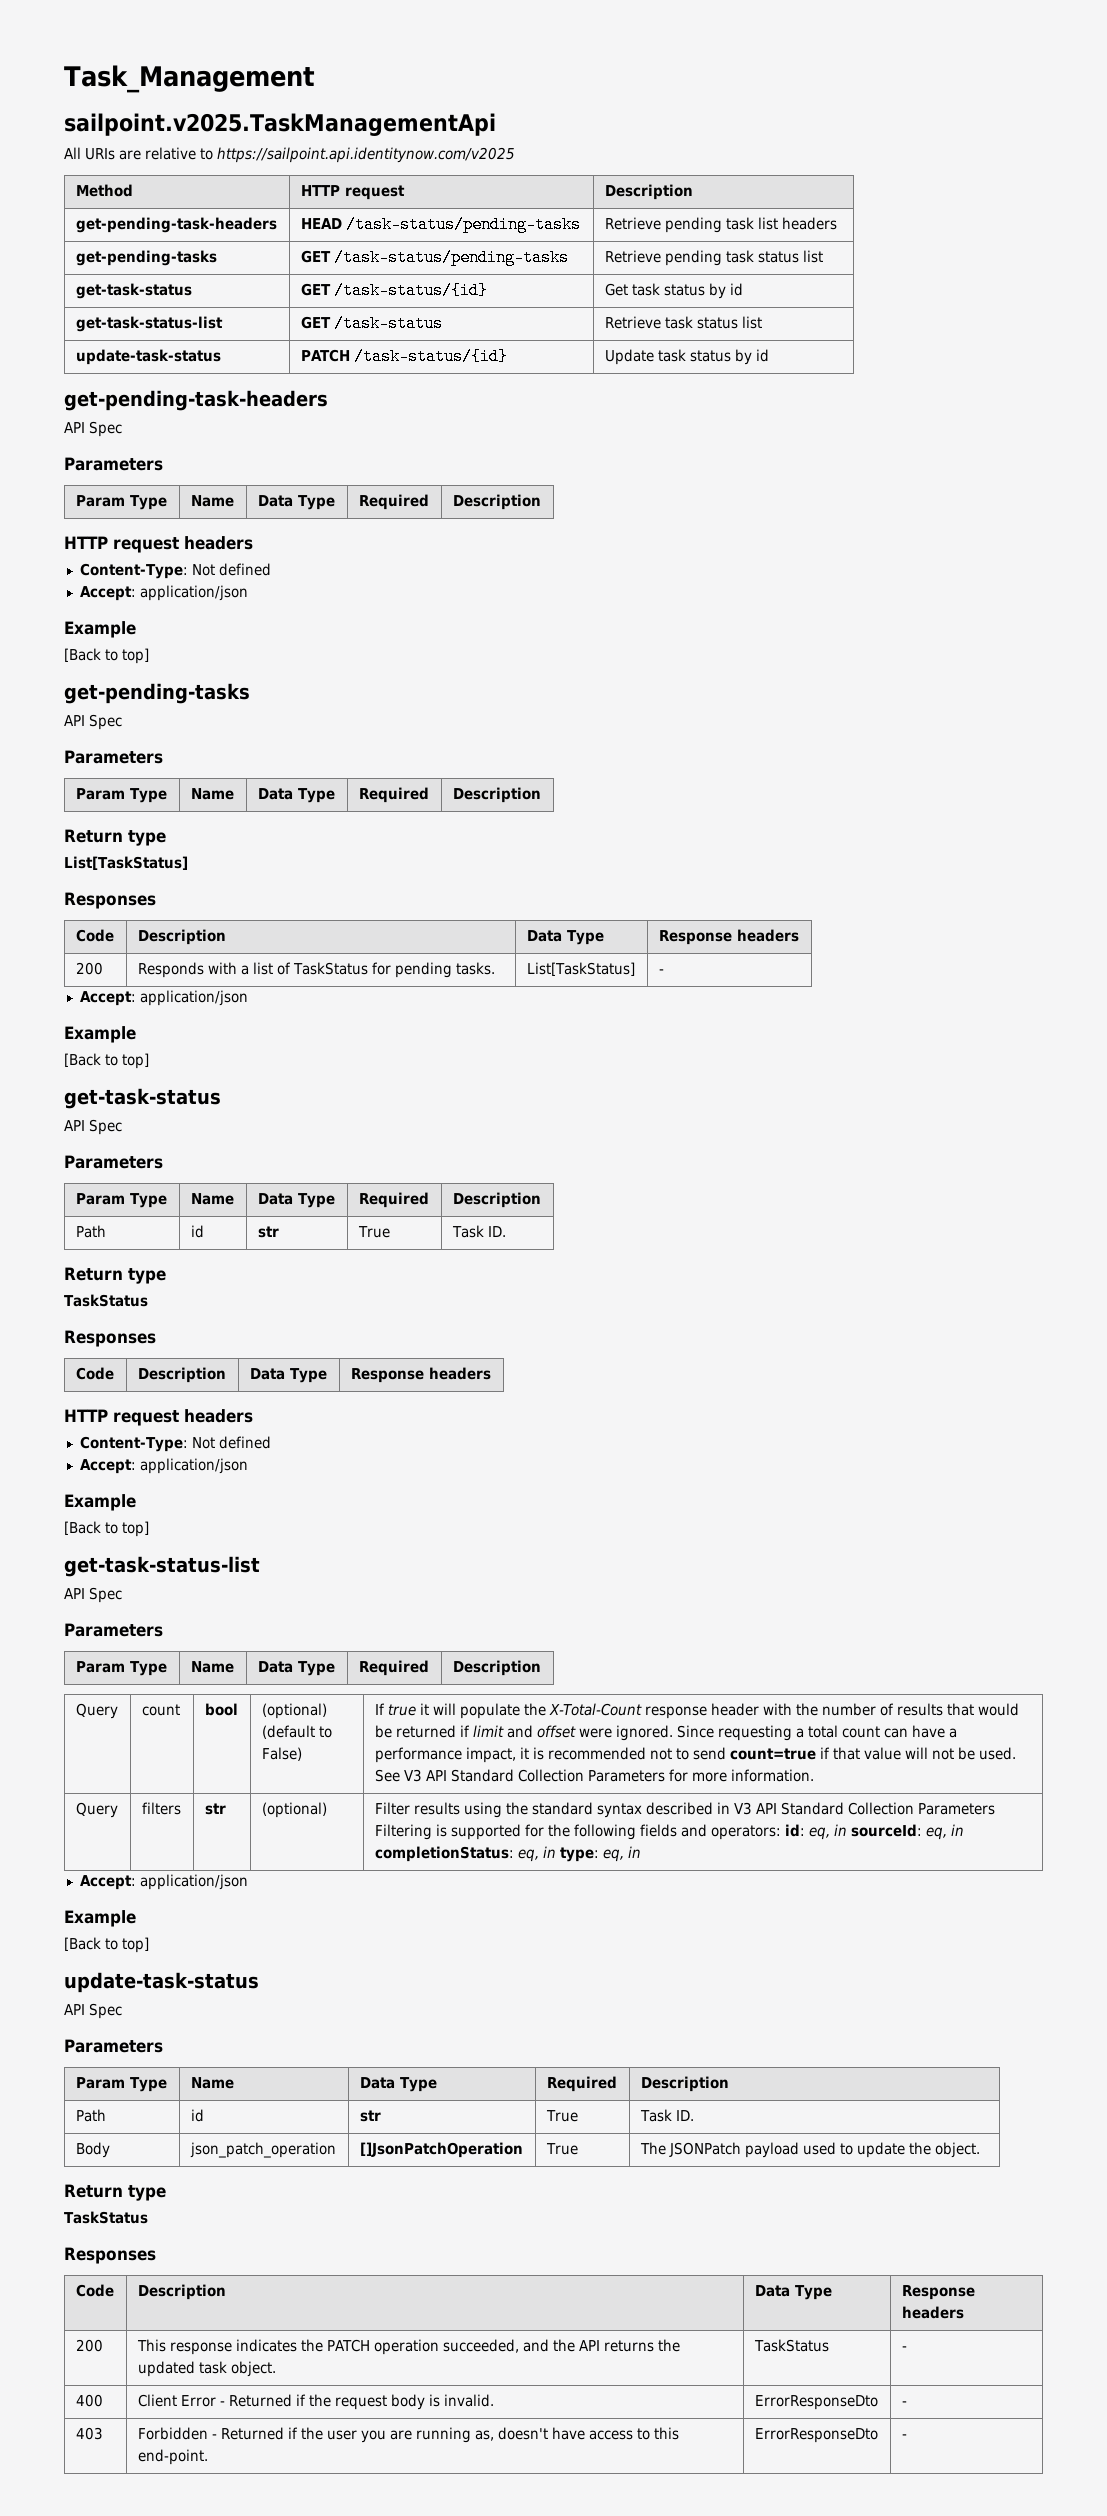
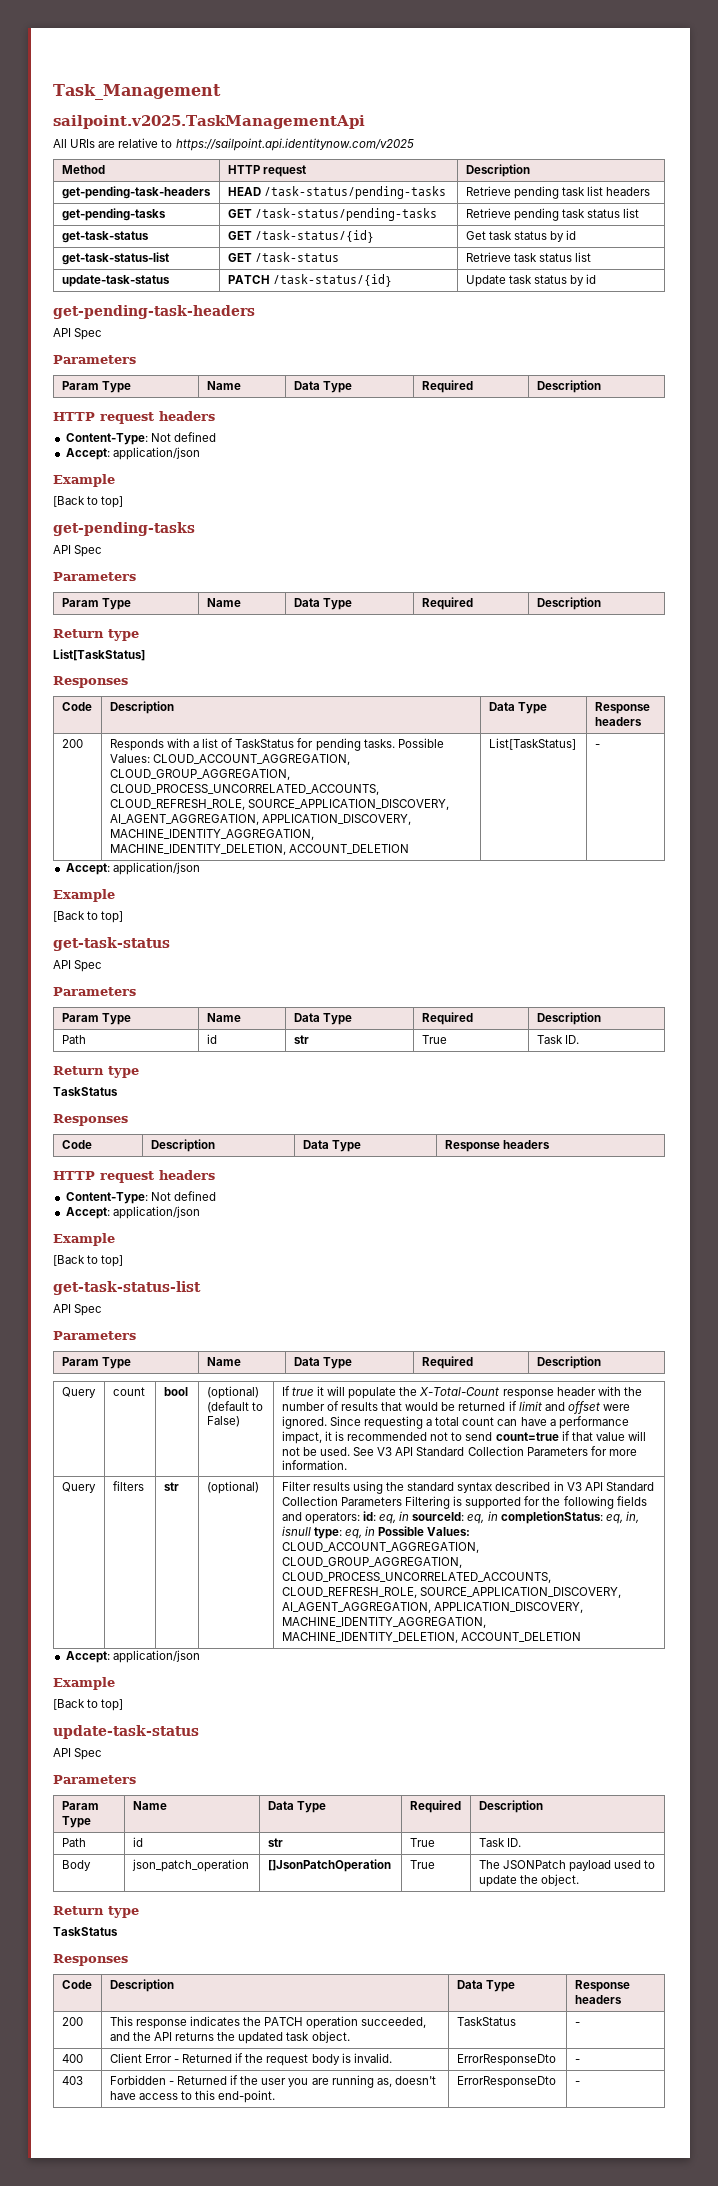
(495, 968) none -> [397,738,444,748] [109,754,350,765] [109,769,290,780] [109,784,379,795] [109,799,449,810] [109,814,411,825] [109,829,314,840] [109,844,409,855] Possible Values: CLOUD_ACCOUNT_AGGREGATION, CLOUD_GROUP_AGGREGATION, CLOUD_PROCESS_UNCORRELATED_ACCOUNTS, CLOUD_REFRESH_ROLE, SOURCE_APPLICATION_DISCOVERY, AI_AGENT_AGGREGATION, APPLICATION_DISCOVERY, MACHINE_IDENTITY_AGGREGATION, MACHINE_IDENTITY_DELETION, ACCOUNT_DELETION
[542,1846,556,1858] in -> [625,1511,639,1523] [281,1526,311,1536] in, isnull
(641, 1852) none -> [378,1526,471,1536] [281,1542,479,1553] [281,1557,462,1568] [281,1572,551,1583] [281,1587,621,1598] [281,1602,583,1613] [281,1617,486,1628] [281,1632,581,1643] Possible Values: CLOUD_ACCOUNT_AGGREGATION, CLOUD_GROUP_AGGREGATION, CLOUD_PROCESS_UNCORRELATED_ACCOUNTS, CLOUD_REFRESH_ROLE, SOURCE_APPLICATION_DISCOVERY, AI_AGENT_AGGREGATION, APPLICATION_DISCOVERY, MACHINE_IDENTITY_AGGREGATION, MACHINE_IDENTITY_DELETION, ACCOUNT_DELETION

